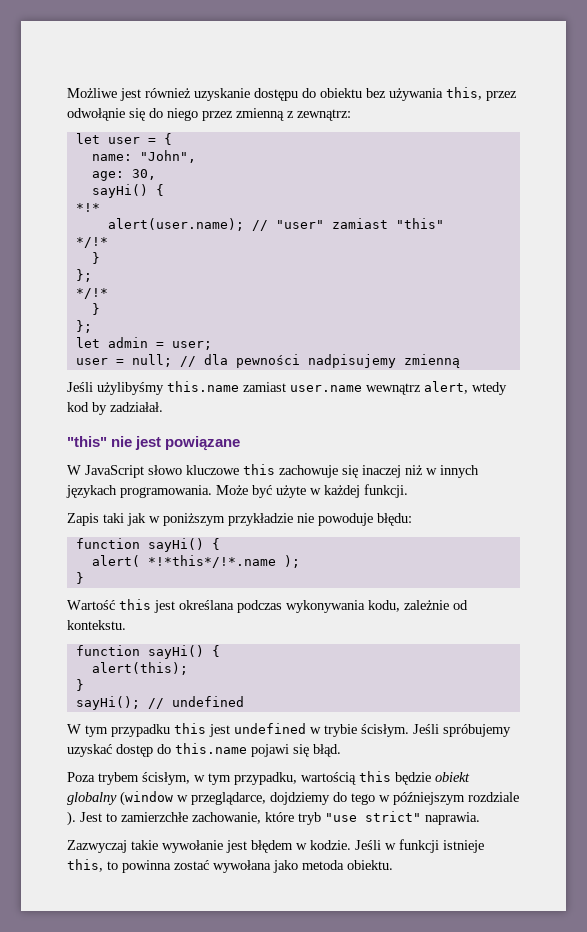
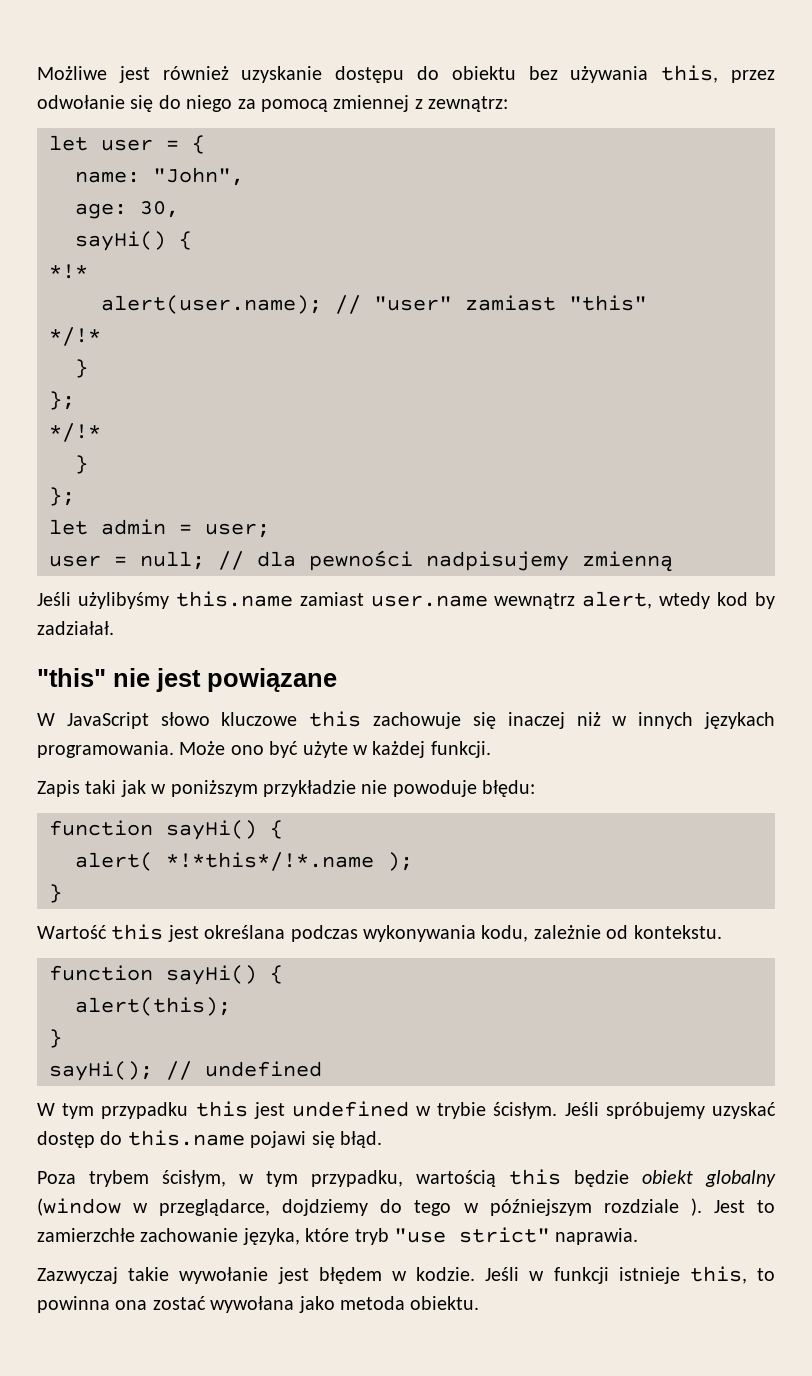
[67,108,125,121] odwołąnie -> [37,95,125,109] odwołanie
[202,108,284,121] przez zmienną -> [237,95,410,112] za pomocą zmiennej
(248, 490) none -> [230,745,264,755] ono
[192,812,261,824] zachowanie, -> [140,1228,300,1245] zachowanie języka,
(171, 866) none -> [115,1300,148,1310] ona

